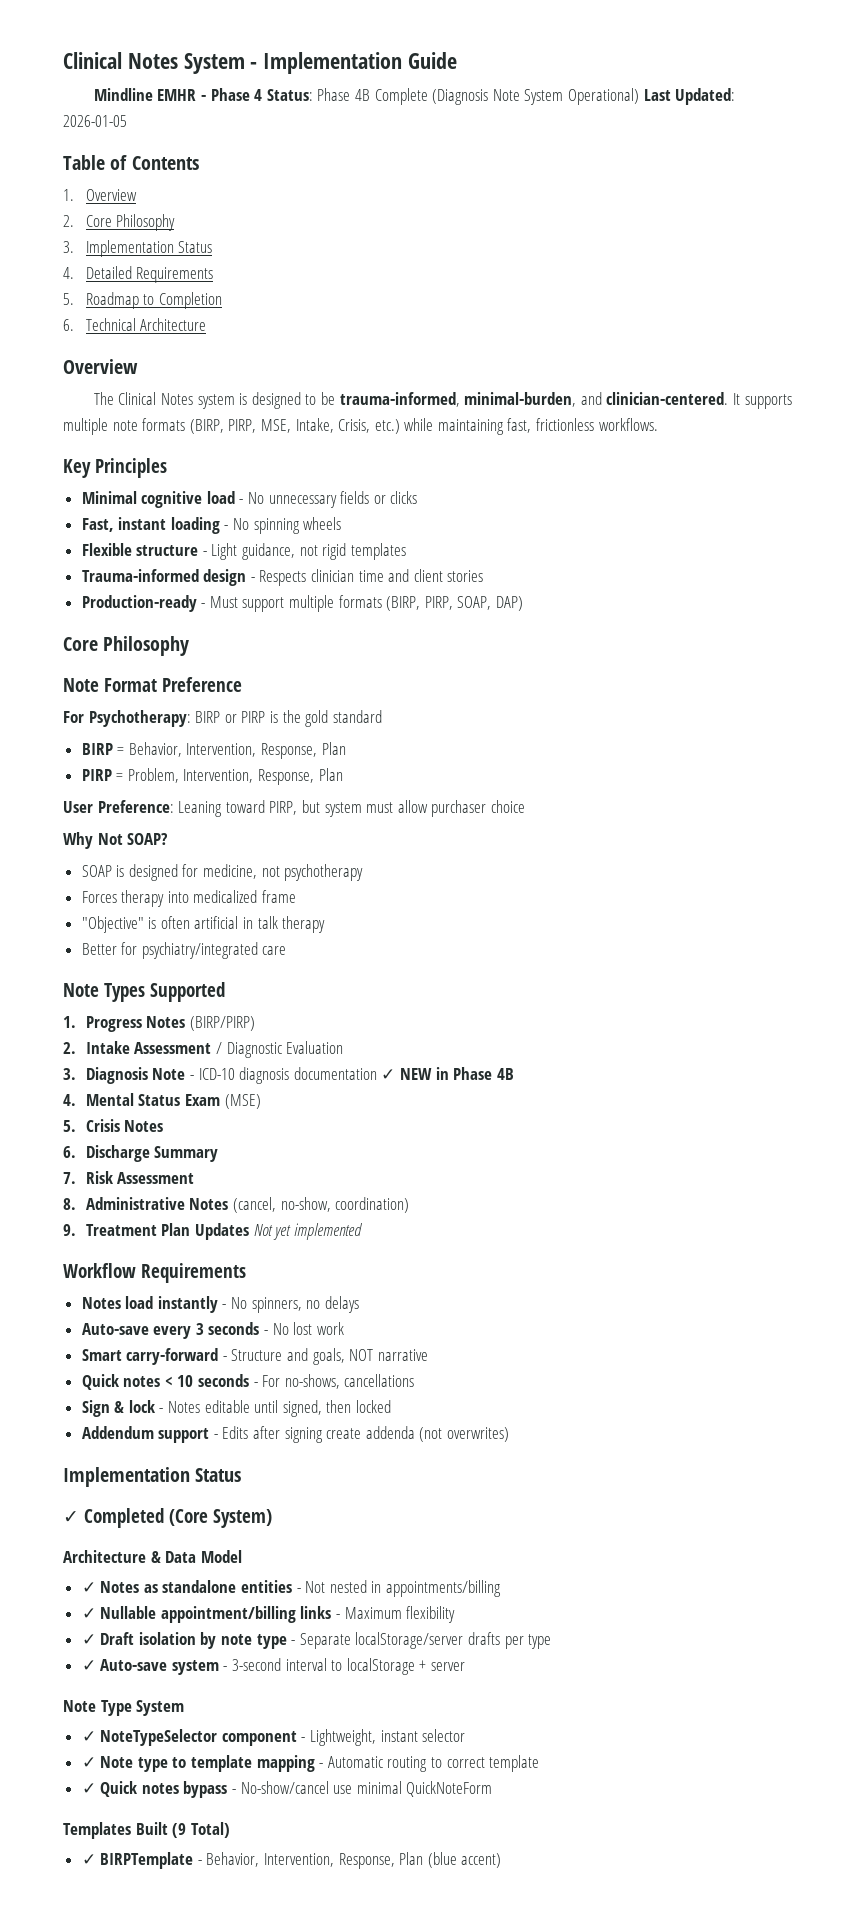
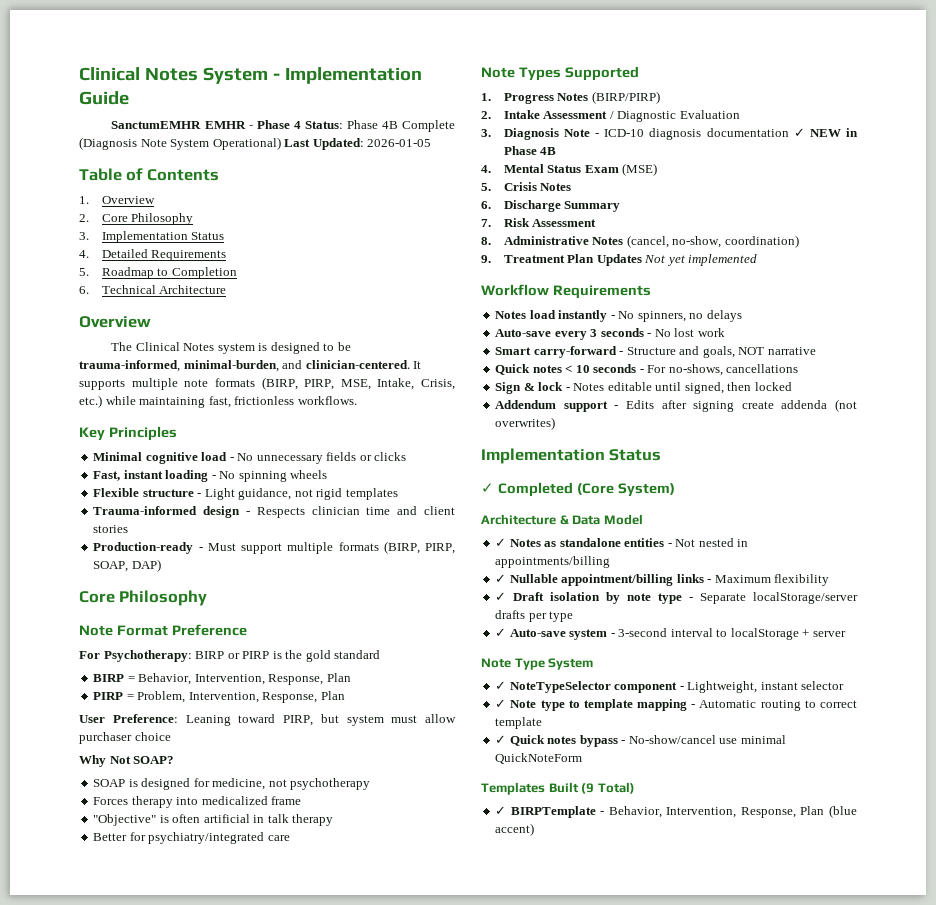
[93,88,153,101] Mindline -> [111,121,202,129] SanctumEMHR

